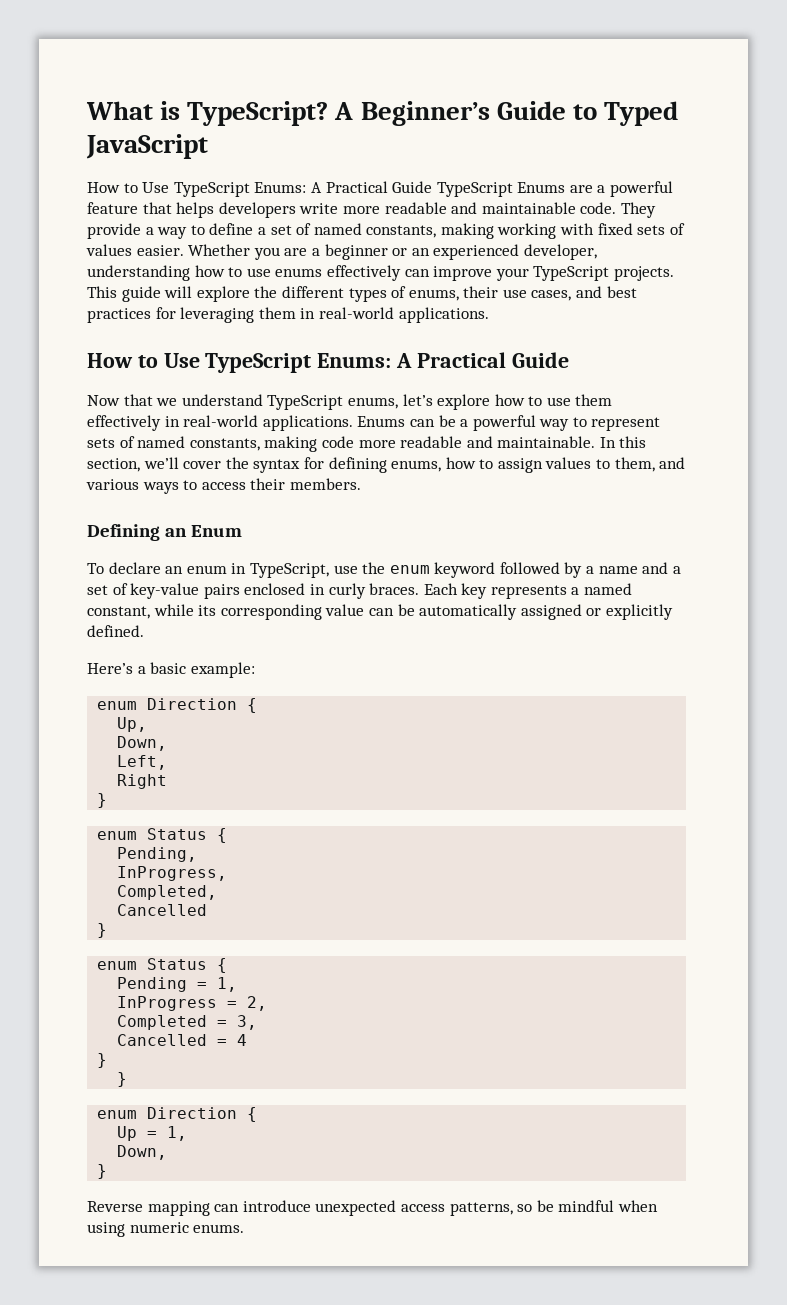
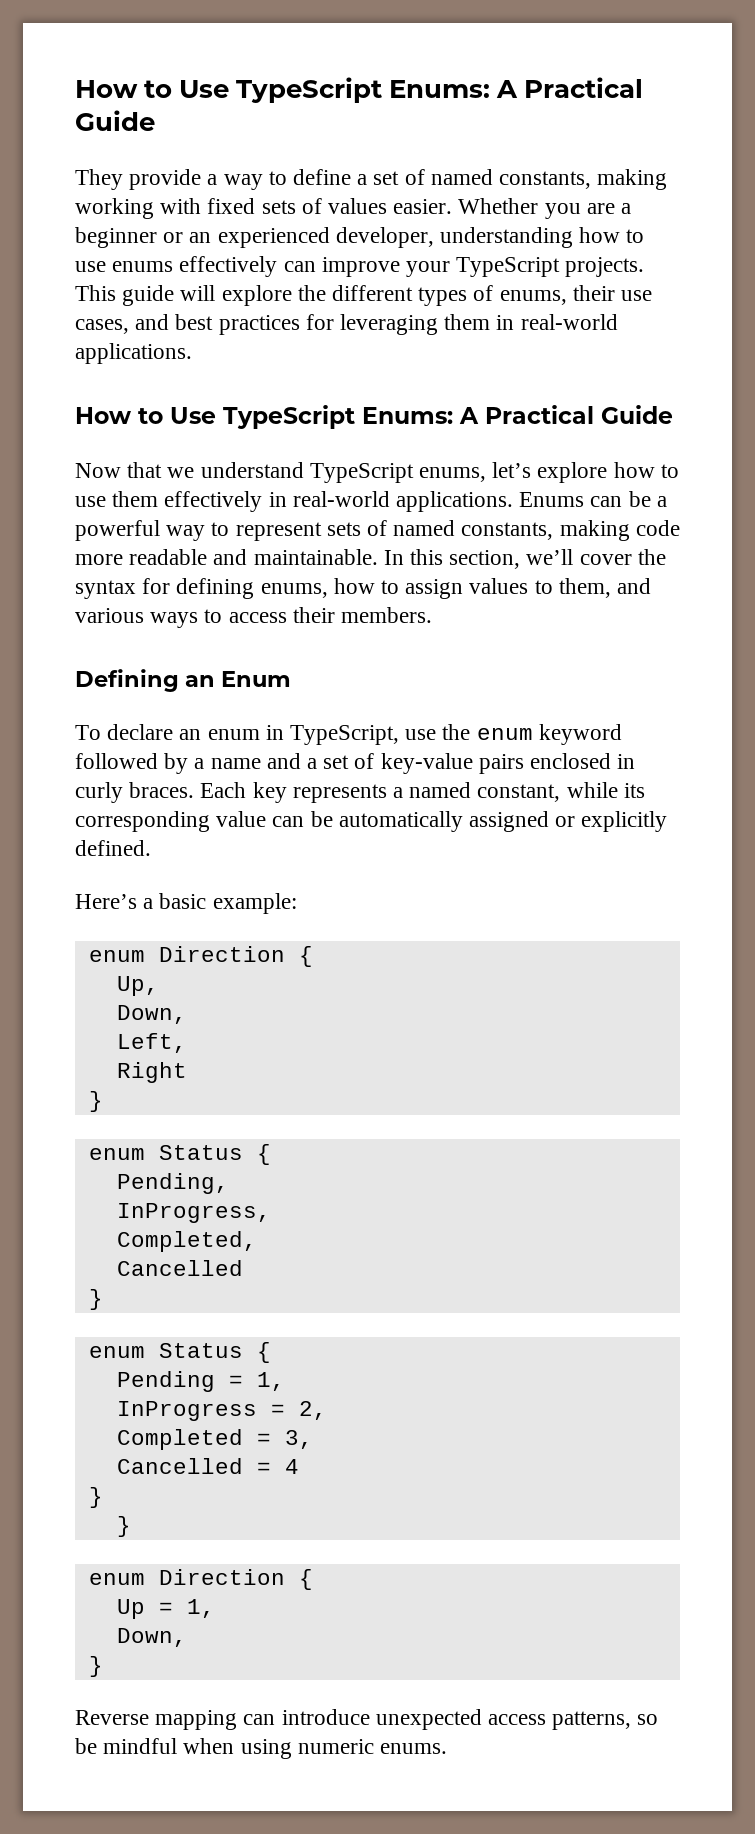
[86,101,679,126] [86,134,208,159] [87,181,674,197] [87,202,617,218] What is TypeScript? A Beginner’s Guide to Typed JavaScript // How to Use TypeScript Enums: A Practical Guide TypeScript Enums are a powerful feature that helps developers write more readable and maintainable code. -> [75,77,644,103] [75,110,155,131] How to Use TypeScript Enums: A Practical Guide //

